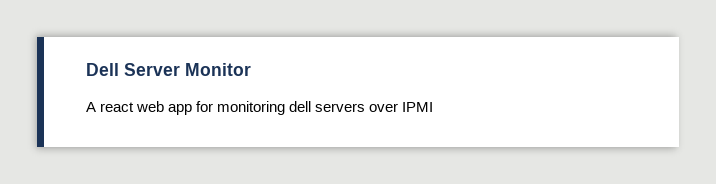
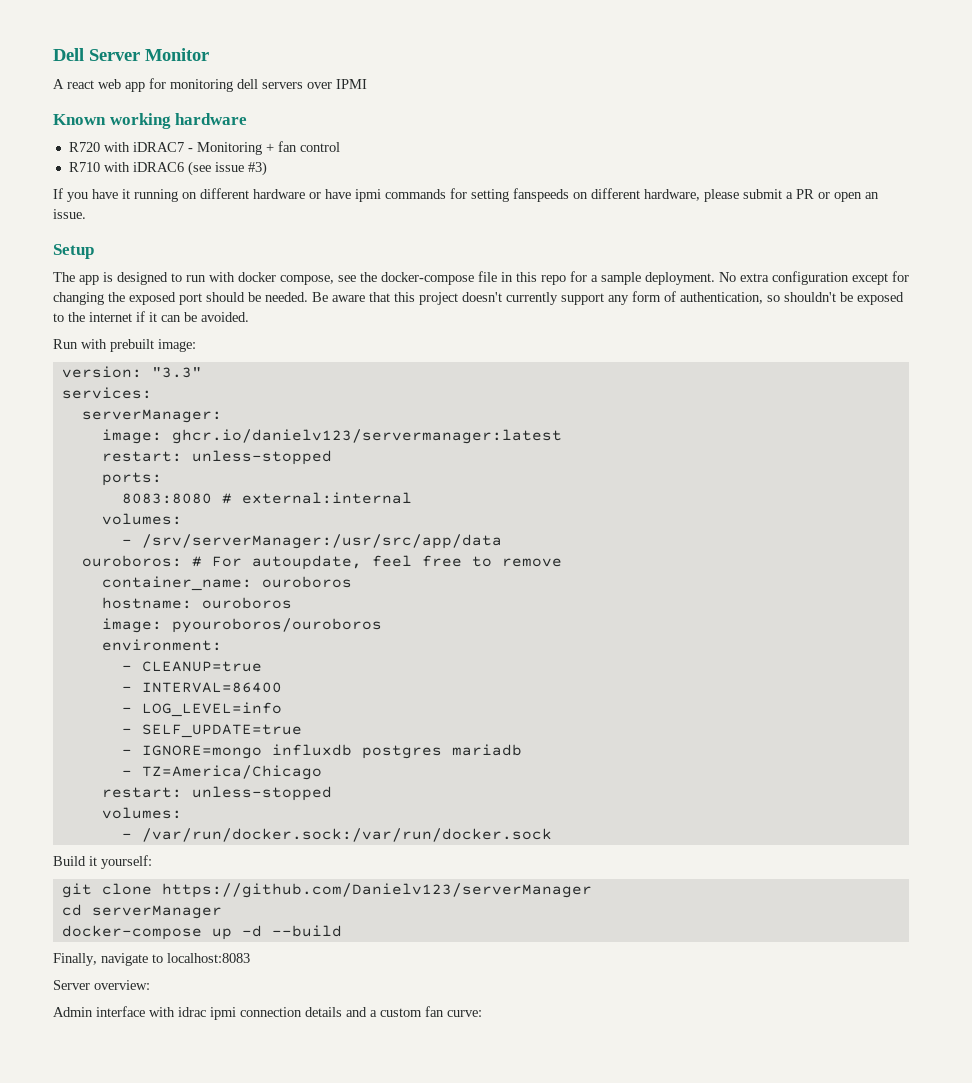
(434, 107) none -> [53,113,248,129] [68,141,340,155] [68,161,267,176] [53,188,879,202] [53,209,86,219] [53,244,94,259] [53,271,909,285] [53,291,904,305] [53,311,249,322] [53,339,196,352] [61,366,202,378] [61,387,152,399] [81,409,222,423] [101,429,562,444] [101,450,332,465] [101,472,162,486] [121,492,412,504] [101,513,182,525] [121,534,502,549] [81,555,562,570] [101,576,352,591] [101,597,292,609] [101,618,382,633] [101,639,222,651] [121,661,262,672] [121,682,282,693] [121,702,282,717] [121,724,302,738] [121,744,522,759] [121,765,322,780] [101,786,332,801] [101,807,182,819] [121,828,552,842] [53,855,152,869] [61,883,592,898] [61,904,222,919] [61,925,342,940] [53,953,250,966] [53,980,150,990] [53,1006,482,1020] // Known working hardware // R720 with iDRAC7 - Monitoring + fan control // R710 with iDRAC6 (see issue #3) // If you have it running on different hardware or have ipmi commands for setting fanspeeds on different hardware, please submit a PR or open an issue. // Setup // The app is designed to run with docker compose, see the docker-compose file in this repo for a sample deployment. No extra configuration except for changing the exposed port should be needed. Be aware that this project doesn't currently support any form of authentication, so shouldn't be exposed to the internet if it can be avoided. // Run with prebuilt image: // version: "3.3" // services: // serverManager: // image: ghcr.io/danielv123/servermanager:latest // restart: unless-stopped // ports: // 8083:8080 # external:internal // volumes: // - /srv/serverManager:/usr/src/app/data // ouroboros: # For autoupdate, feel free to remove // container_name: ouroboros // hostname: ouroboros // image: pyouroboros/ouroboros // environment: // - CLEANUP=true // - INTERVAL=86400 // - LOG_LEVEL=info // - SELF_UPDATE=true // - IGNORE=mongo influxdb postgres mariadb // - TZ=America/Chicago // restart: unless-stopped // volumes: // - /var/run/docker.sock:/var/run/docker.sock // Build it yourself: // git clone https://github.com/Danielv123/serverManager // cd serverManager // docker-compose up -d --build // Finally, navigate to localhost:8083 // Server overview: // Admin interface with idrac ipmi connection details and a custom fan curve:

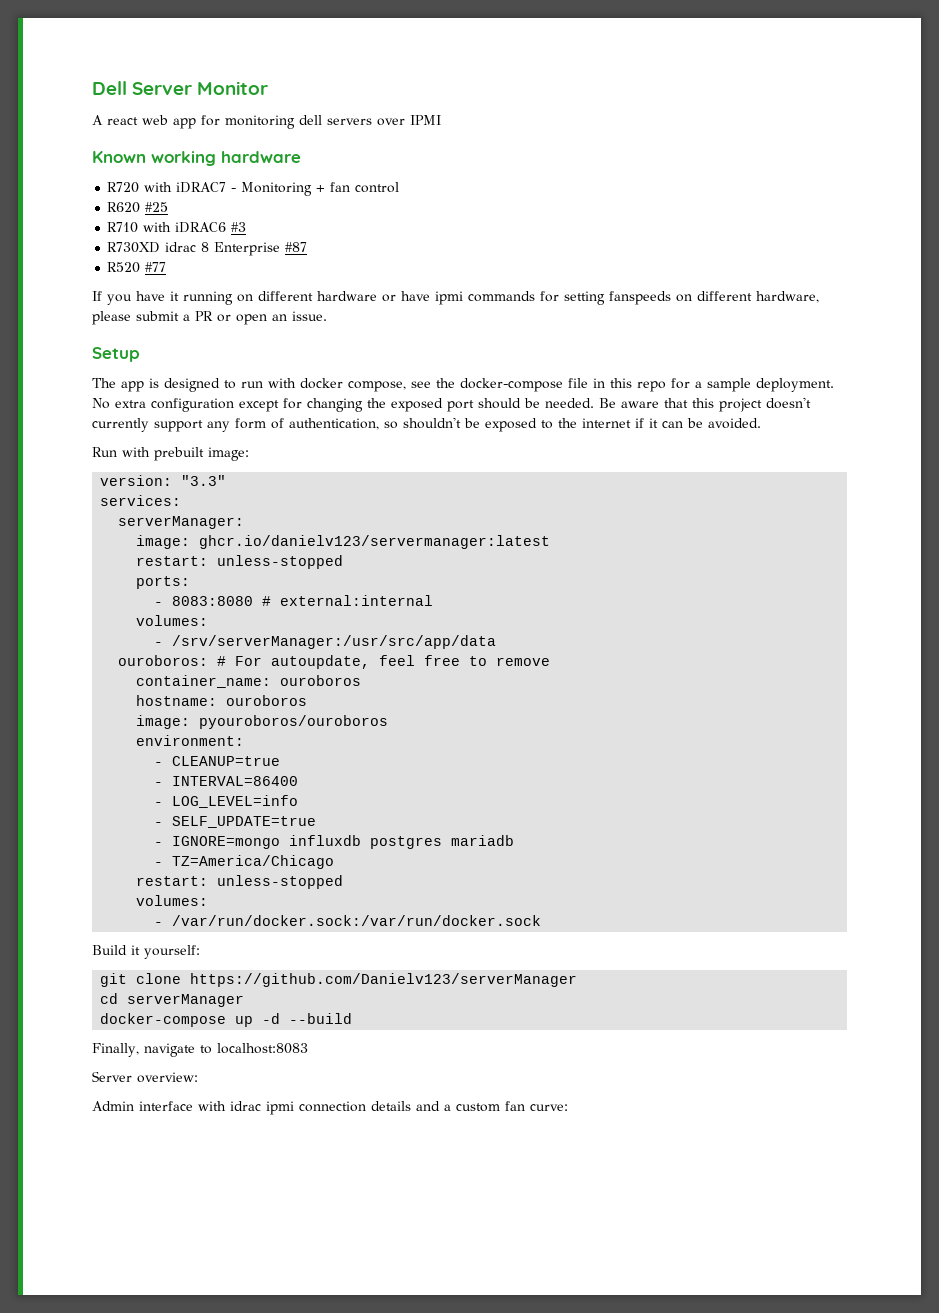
(340, 147) none -> [107,202,169,213] // R620 #25
[187,161,267,176] (see issue #3) -> [231,222,247,232] [107,242,308,256] [107,262,167,273] #3 // R730XD idrac 8 Enterprise #87 // R520 #77
(162, 479) none -> [154,602,164,606] -

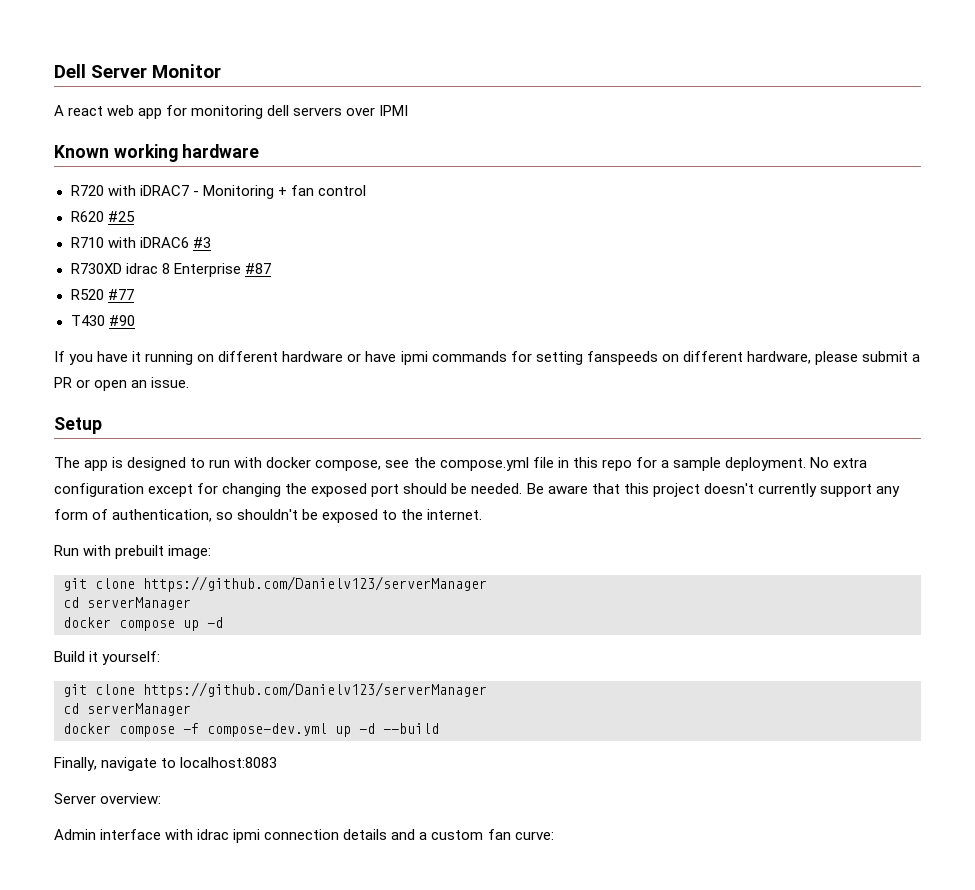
(167, 267) none -> [70,315,135,326] // T430 #90
[460,378,563,392] docker-compose -> [439,457,529,471] compose.yml
[582,418,761,429] [92,447,249,461] [100,475,227,486] [100,495,182,506] [118,516,245,529] [136,535,551,549] [136,555,344,569] [136,576,191,589] [154,595,434,606] [136,615,209,626] [154,635,497,649] [118,655,551,669] [136,675,362,688] [136,695,308,706] [136,715,389,729] [136,735,245,746] [154,756,281,766] [154,776,299,786] [154,795,299,808] [154,816,317,828] [154,835,515,849] [154,855,335,869] [136,875,344,889] [136,895,209,906] [154,915,542,926] internet if it can be avoided. // Run with prebuilt image: // version: "3.3" // services: // serverManager: // image: ghcr.io/danielv123/servermanager:latest // restart: unless-stopped // ports: // - 8083:8080 # external:internal // volumes: // - /srv/serverManager:/usr/src/app/data // ouroboros: # For autoupdate, feel free to remove // container_name: ouroboros // hostname: ouroboros // image: pyouroboros/ouroboros // environment: // - CLEANUP=true // - INTERVAL=86400 // - LOG_LEVEL=info // - SELF_UPDATE=true // - IGNORE=mongo influxdb postgres mariadb // - TZ=America/Chicago // restart: unless-stopped // volumes: // - /var/run/docker.sock:/var/run/docker.sock -> [427,509,483,520] [54,545,212,559] [63,576,487,592] [63,597,191,610] [63,617,223,631] internet. // Run with prebuilt image: // git clone https://github.com/Danielv123/serverManager // cd serverManager // docker compose up -d
[100,1013,227,1027] docker-compose -> [63,723,327,737] docker compose -f compose-dev.yml

